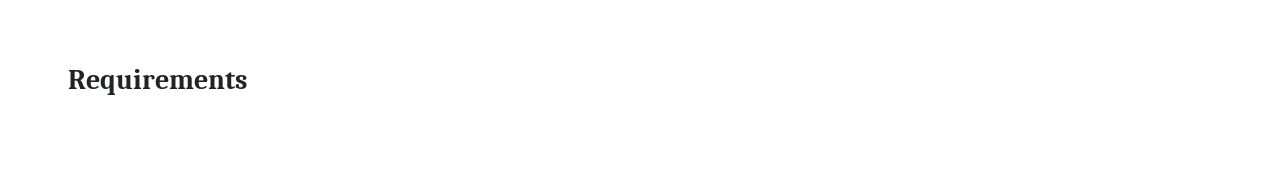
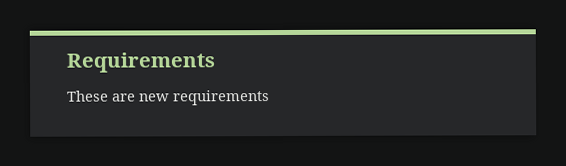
(247, 82) none -> [67,90,270,106] // These are new requirements

